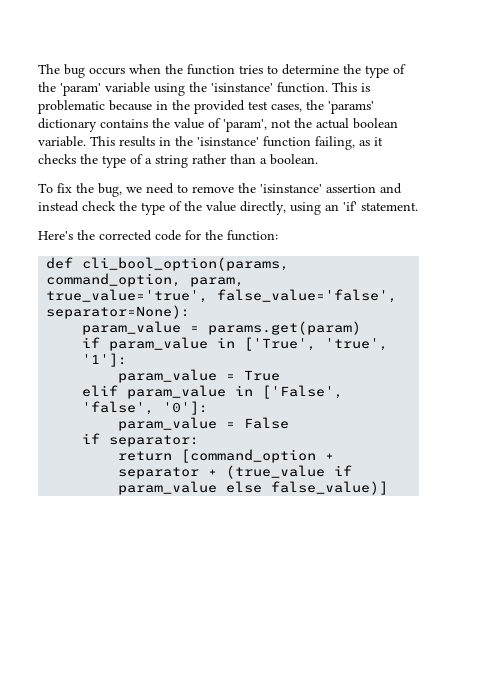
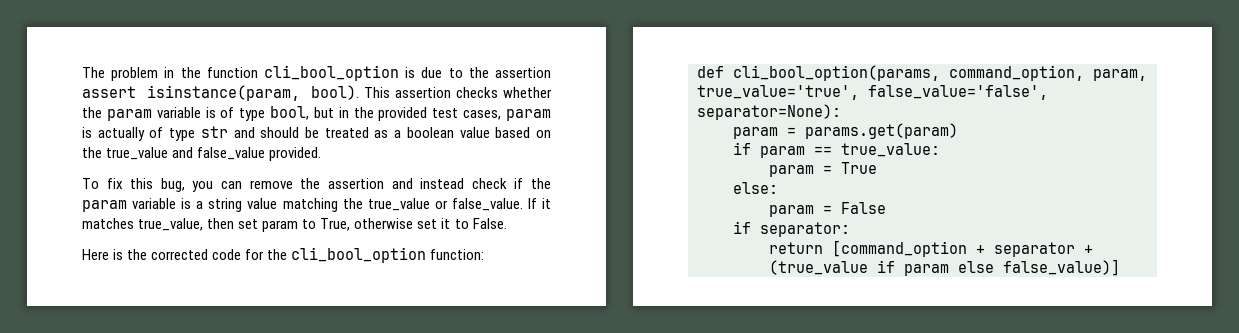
[64,64,406,78] [38,82,370,96] [38,100,152,114] bug occurs when the function tries to determine the type of the 'param' variable using the 'isinstance' function. This is problematic because -> [111,65,551,81] [82,85,552,101] [82,106,334,121] problem in the function cli_bool_option is due to the assertion assert isinstance(param, bool). This assertion checks whether the param variable is of type bool, but
[306,100,374,114] [38,118,398,132] [38,136,383,150] [38,154,318,168] [38,183,188,197] the 'params' dictionary contains the value of 'param', not the actual boolean variable. This results in the 'isinstance' function failing, as it checks the type of a string rather than a boolean. // To fix the bug, we need to -> [506,109,552,121] [82,126,552,141] [82,147,322,161] [82,178,243,192] param is actually of type str and should be treated as a boolean value based on the true_value and false_value provided. // To fix this bug, you can
[260,184,322,193] 'isinstance' -> (321, 183) none
[119,201,418,215] [38,231,73,240] the type of the value directly, using an 'if' statement. // Here's -> [514,178,552,189] [82,198,551,212] [82,218,507,232] [82,249,124,260] if the param variable is a string value matching the true_value or false_value. If it matches true_value, then set param to True, otherwise set it to False. // Here is
(223, 235) none -> [291,247,427,263] cli_bool_option
[82,321,182,335] param_value -> [733,127,778,139] param
[109,337,389,351] [82,353,128,367] [118,369,281,383] [82,385,344,399] [82,401,209,415] [118,417,218,431] param_value in ['True', 'true', '1']: // param_value = True // elif param_value in ['False', 'false', '0']: // param_value -> [760,143,940,158] [769,162,877,177] [733,182,778,194] [769,205,814,217] param == true_value: // param = True // else: // param
[118,481,218,495] param_value -> [904,264,949,276] param

